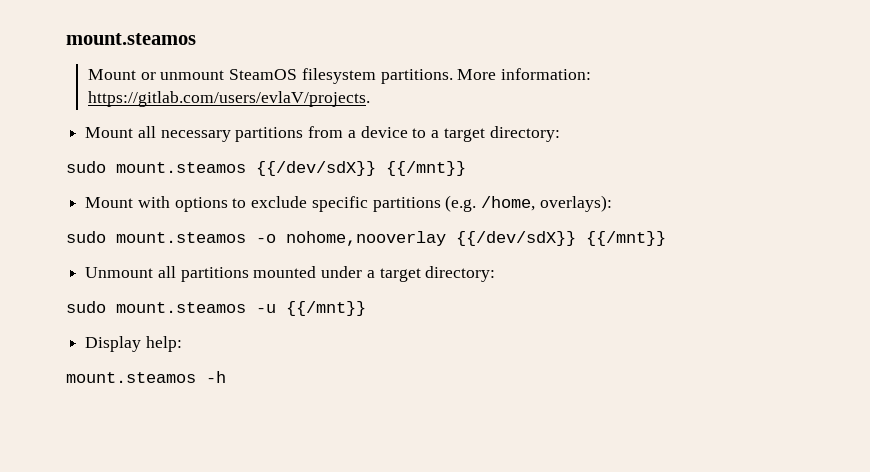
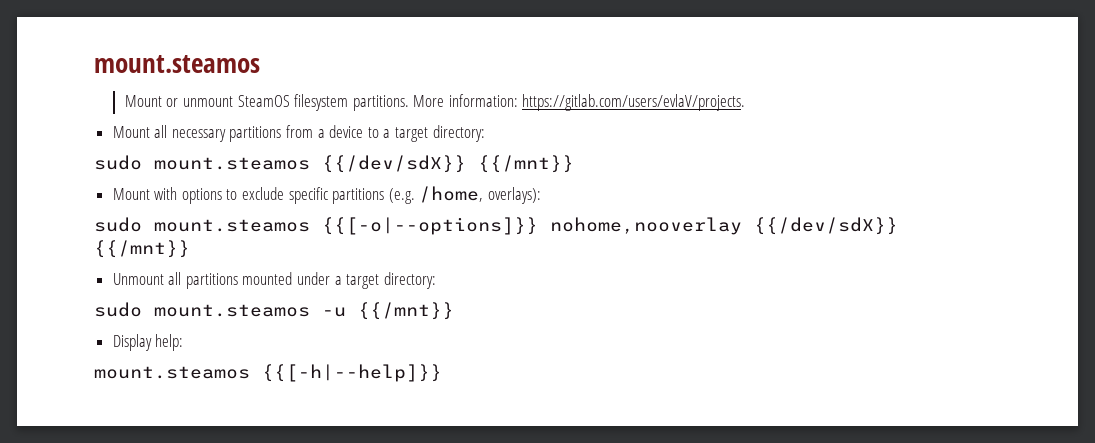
[256,234,276,243] -o -> [322,217,538,235] {{[-o|--options]}}
[206,371,226,383] -h -> [262,364,442,382] {{[-h|--help]}}

